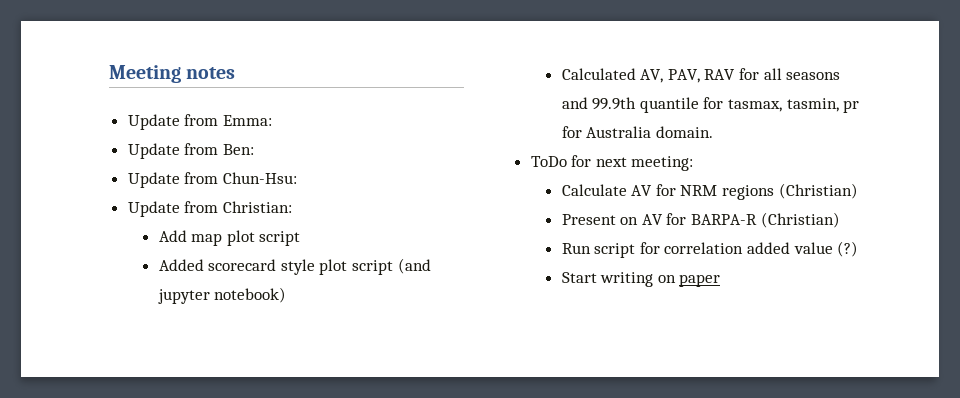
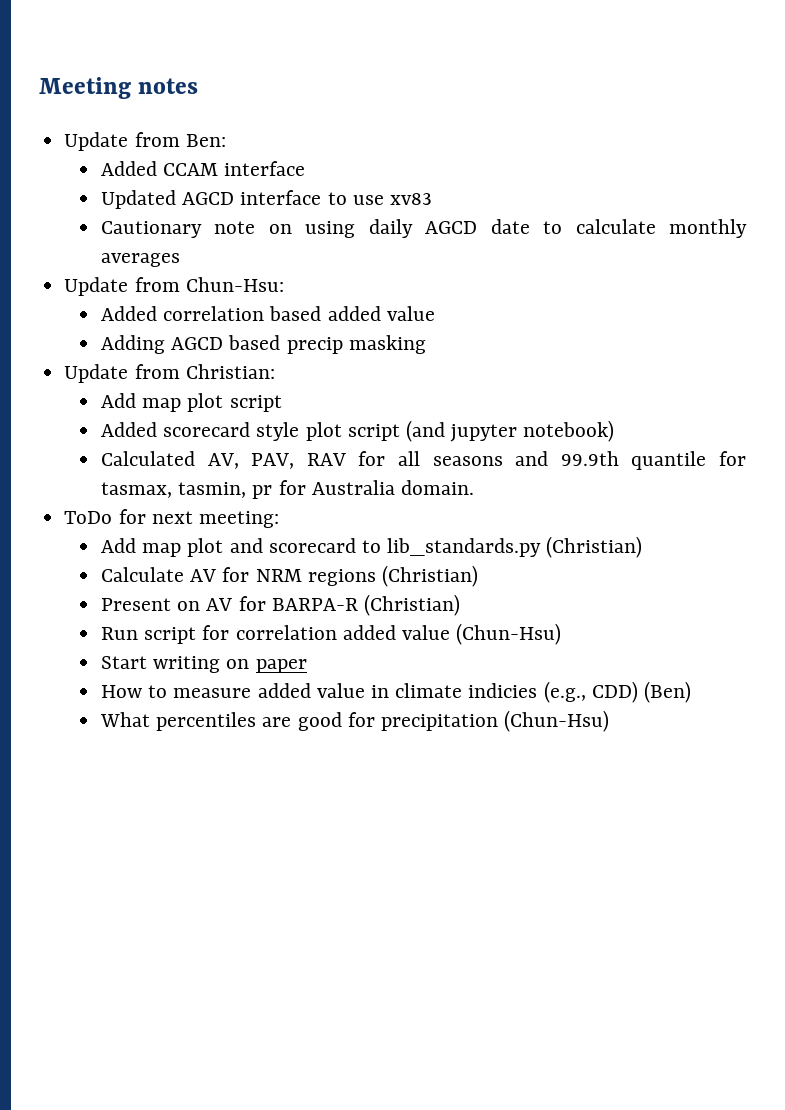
[222,115,272,126] [127,143,254,159] [127,172,297,188] Emma: // Update from Ben: // Update from Chun-Hsu: -> [185,134,226,147] [100,161,306,176] [100,190,432,209] [100,219,747,238] [100,253,180,267] [64,277,284,296] [100,306,435,321] [100,335,426,354] Ben: // Added CCAM interface // Updated AGCD interface to use xv83 // Cautionary note on using daily AGCD date to calculate monthly averages // Update from Chun-Hsu: // Added correlation based added value // Adding AGCD based precip masking
(694, 163) none -> [100,536,643,558] // Add map plot and scorecard to lib_standards.py (Christian)
[837,241,859,257] (?) -> [456,623,562,645] (Chun-Hsu)
(721, 280) none -> [100,681,692,703] [99,710,610,732] // How to measure added value in climate indicies (e.g., CDD) (Ben) // What percentiles are good for precipitation (Chun-Hsu)

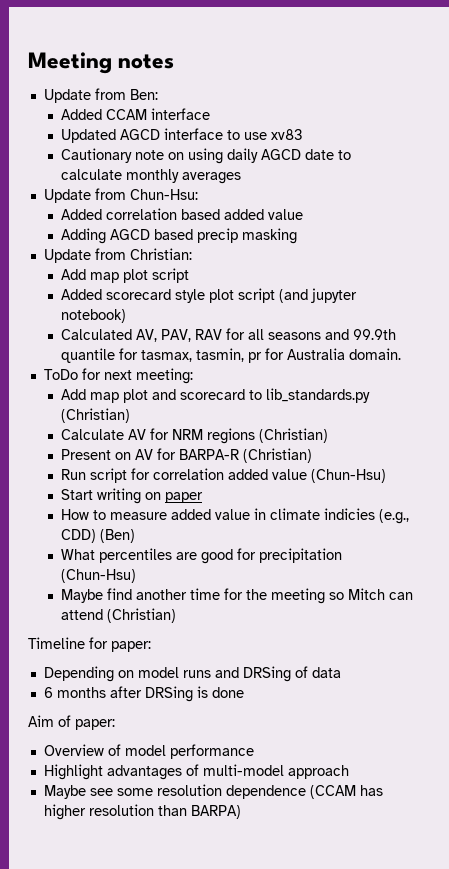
(610, 721) none -> [60,588,413,604] [60,608,176,623] [28,637,151,652] [43,666,341,682] [43,686,244,702] [28,715,115,730] [43,744,254,759] [43,764,349,780] [43,784,383,799] [43,804,241,820] // Maybe find another time for the meeting so Mitch can attend (Christian) // Timeline for paper: // Depending on model runs and DRSing of data // 6 months after DRSing is done // Aim of paper: // Overview of model performance // Highlight advantages of multi-model approach // Maybe see some resolution dependence (CCAM has higher resolution than BARPA)

